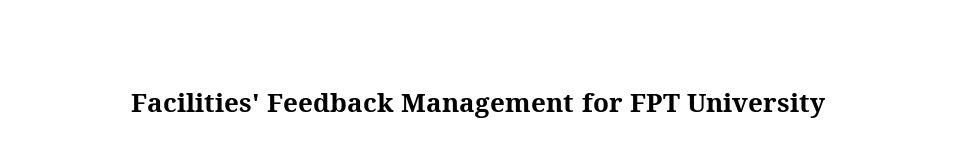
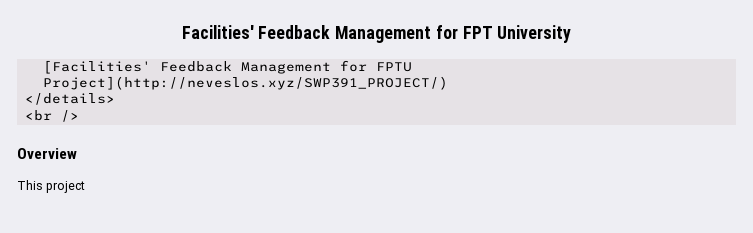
(826, 105) none -> [42,60,412,74] [42,76,448,90] [24,93,115,105] [24,110,79,122] [17,148,77,159] [17,180,86,193] // [Facilities' Feedback Management for FPTU Project](http://neveslos.xyz/SWP391_PROJECT/) // </details> // <br /> // Overview // This project

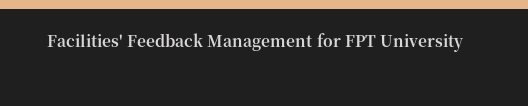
[42,60,412,74] [42,76,448,90] [24,93,115,105] [24,110,79,122] [17,148,77,159] [17,180,86,193] // [Facilities' Feedback Management for FPTU Project](http://neveslos.xyz/SWP391_PROJECT/) // </details> // <br /> // Overview // This project -> (463, 43) none

